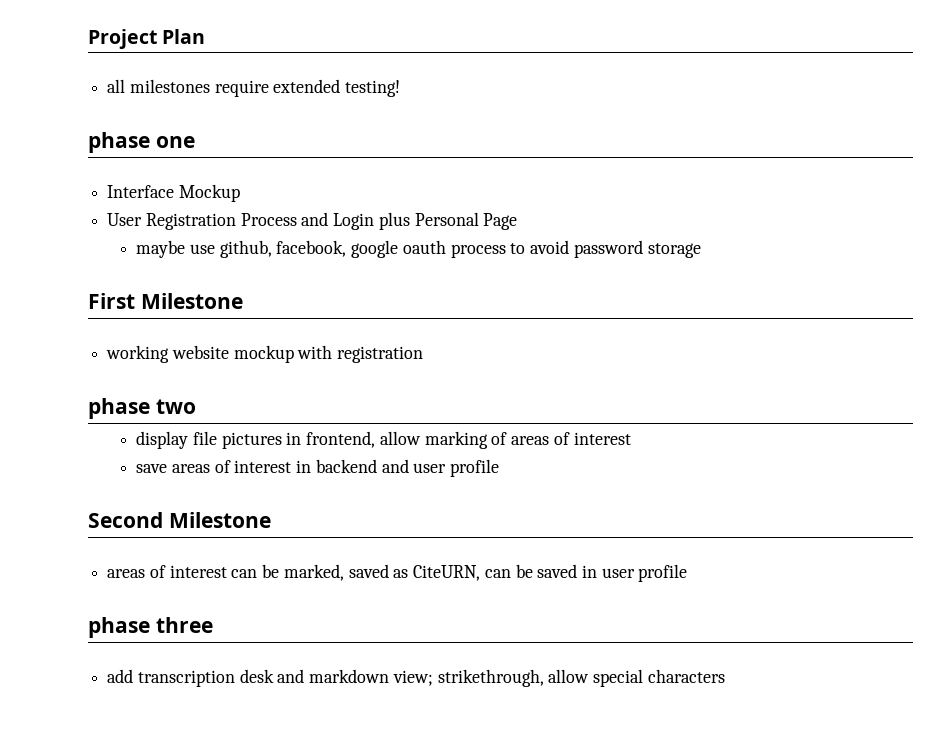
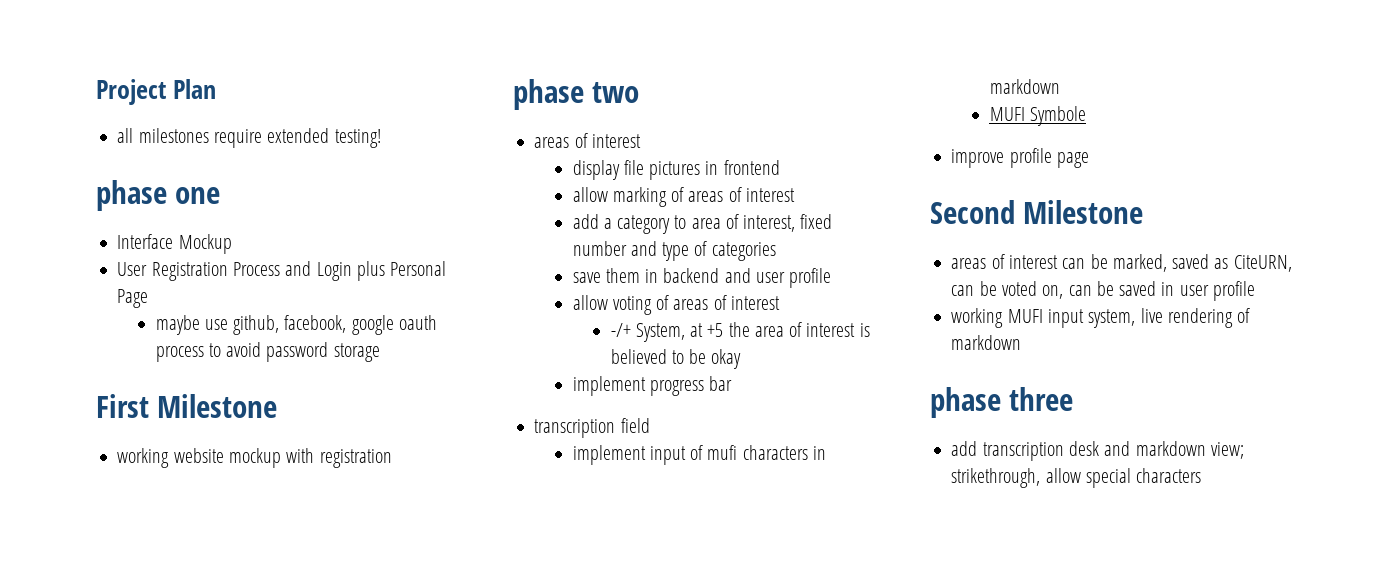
(196, 406) none -> [534,133,641,148] // areas of interest
[306,431,376,448] frontend, -> [723,160,780,175] frontend //
[136,460,292,473] save areas of interest -> [572,214,833,234] [572,241,776,261] [572,268,640,283] add a category to area of interest, fixed number and type of categories // save them
(500, 468) none -> [572,295,780,315] [610,322,870,342] [610,349,742,369] [572,376,733,396] [534,418,650,438] [572,445,826,465] [989,79,1060,94] [989,106,1086,126] [951,148,1089,168] // allow voting of areas of interest // -/+ System, at +5 the area of interest is believed to be okay // implement progress bar // transcription field // implement input of mufi characters in markdown // MUFI Symbole // improve profile page
(533, 571) none -> [1001,281,1114,299] voted on, can be
(688, 573) none -> [951,308,1251,328] [951,335,1022,350] // working MUFI input system, live rendering of markdown

